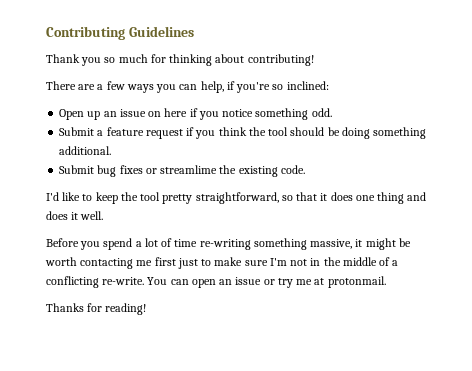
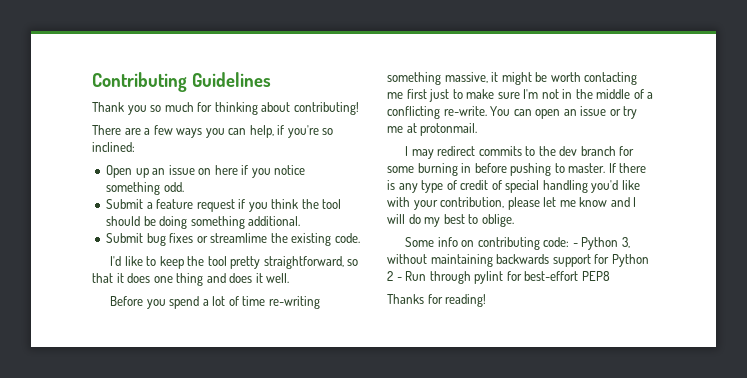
(386, 282) none -> [405,146,635,159] [387,163,647,176] [387,180,640,193] [387,197,637,210] [387,214,514,227] [405,237,630,250] [387,254,649,267] [387,271,610,284] // I may redirect commits to the dev branch for some burning in before pushing to master. If there is any type of credit of special handling you'd like with your contribution, please let me know and I will do my best to oblige. // Some info on contributing code: - Python 3, without maintaining backwards support for Python 2 - Run through pylint for best-effort PEP8

